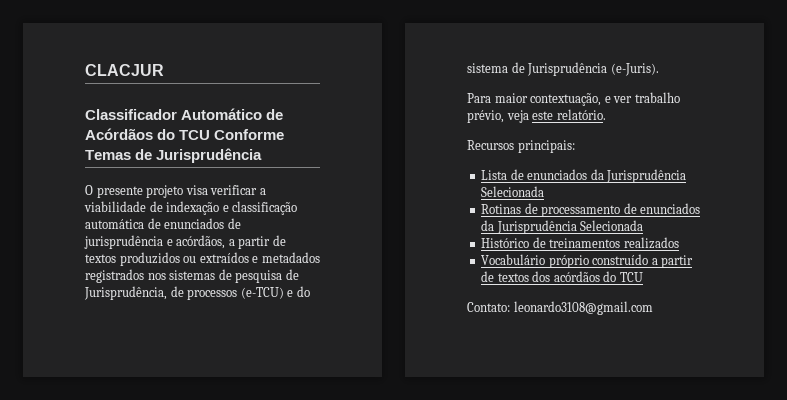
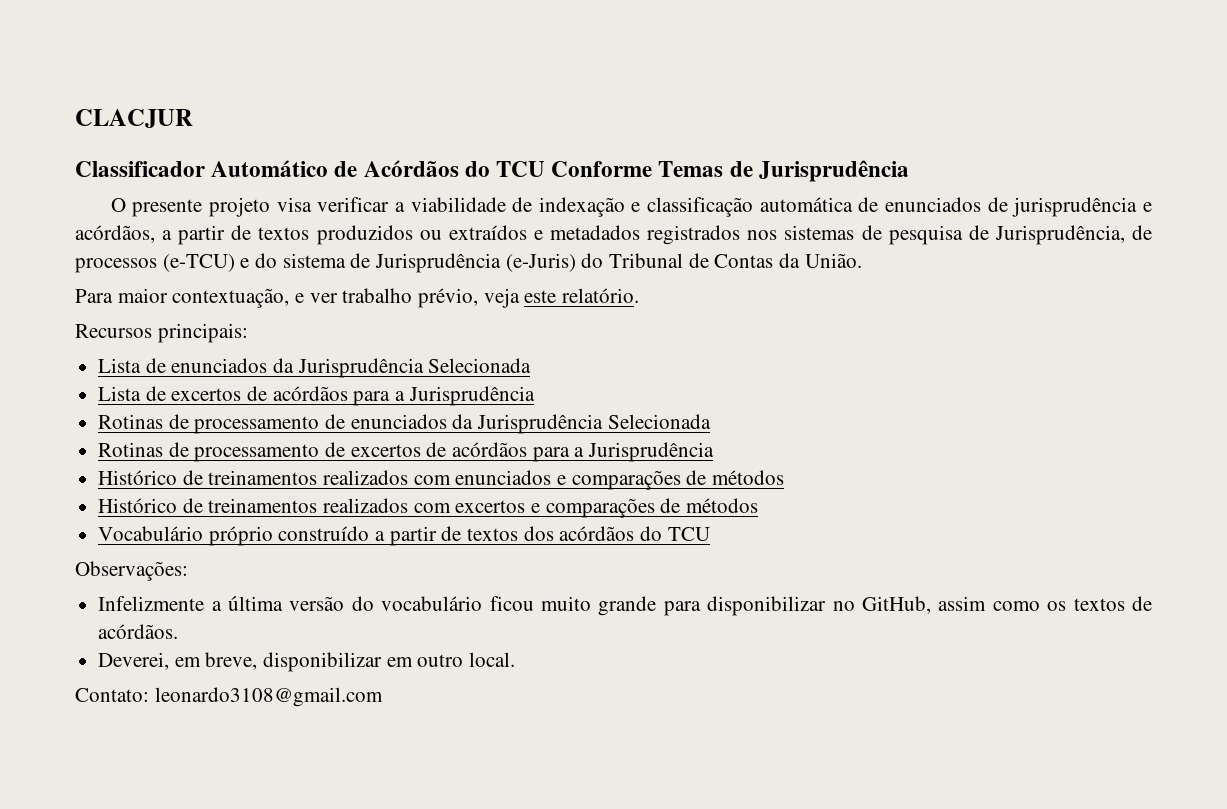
[610,63,659,76] (e-Juris). -> [505,253,862,272] (e-Juris) do Tribunal de Contas da União.
(545, 191) none -> [98,386,535,406] // Lista de excertos de acórdãos para a Jurisprudência
[481,237,679,249] Histórico de treinamentos realizados -> [98,442,715,462] [98,470,785,490] [98,498,759,518] Rotinas de processamento de excertos de acórdãos para a Jurisprudência // Histórico de treinamentos realizados com enunciados e comparações de métodos // Histórico de treinamentos realizados com excertos e comparações de métodos
(643, 277) none -> [75,561,188,581] [98,596,1152,616] [98,624,179,639] [98,652,516,672] // Observações: // Infelizmente a última versão do vocabulário ficou muito grande para disponibilizar no GitHub, assim como os textos de acórdãos. // Deverei, em breve, disponibilizar em outro local.

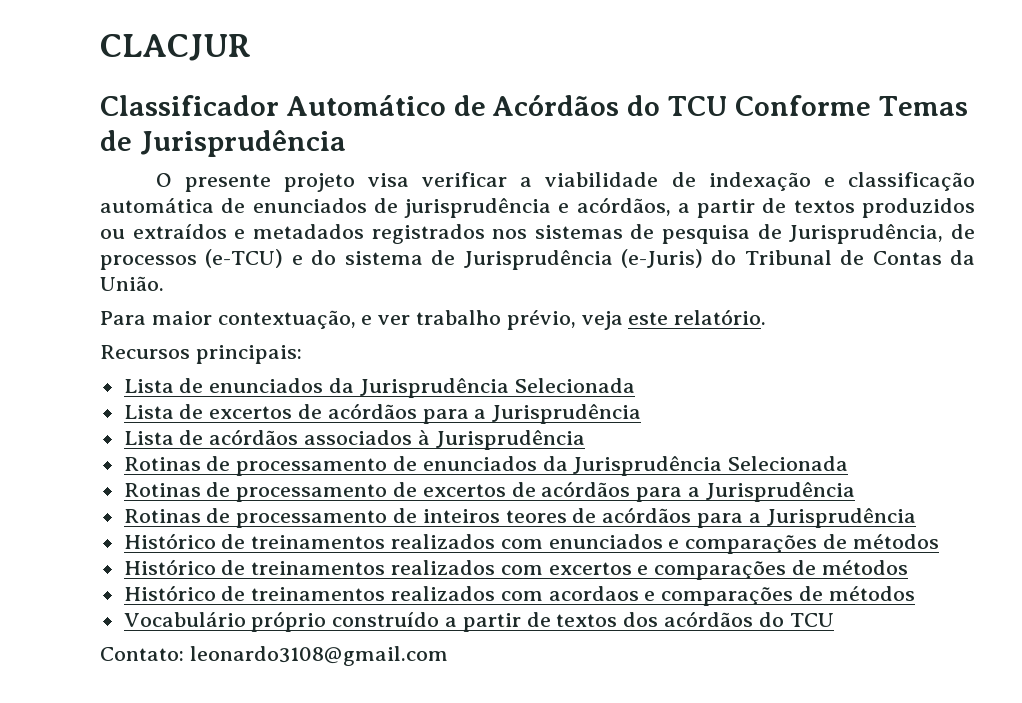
(535, 396) none -> [123,429,585,450] // Lista de acórdãos associados à Jurisprudência
(715, 452) none -> [123,507,916,528] // Rotinas de processamento de inteiros teores de acórdãos para a Jurisprudência
(759, 505) none -> [123,585,915,606] // Histórico de treinamentos realizados com acordaos e comparações de métodos
[75,561,188,581] [98,596,1152,616] [98,624,179,639] [98,652,516,672] // Observações: // Infelizmente a última versão do vocabulário ficou muito grande para disponibilizar no GitHub, assim como os textos de acórdãos. // Deverei, em breve, disponibilizar em outro local. -> (834, 620) none

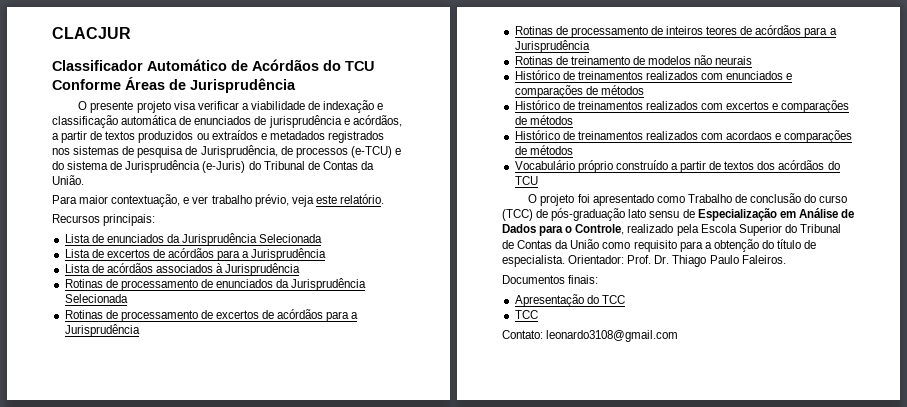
[878,96,968,116] Temas -> [125,77,165,90] Áreas
(916, 518) none -> [514,55,753,65] // Rotinas de treinamento de modelos não neurais
(834, 620) none -> [528,193,848,206] [502,208,854,221] [502,224,841,236] [502,239,817,252] [502,255,786,267] [502,275,599,284] [514,294,625,307] [514,310,538,319] // O projeto foi apresentado como Trabalho de conclusão do curso (TCC) de pós-graduação lato sensu de Especialização em Análise de Dados para o Controle, realizado pela Escola Superior do Tribunal de Contas da União como requisito para a obtenção do título de especialista. Orientador: Prof. Dr. Thiago Paulo Faleiros. // Documentos finais: // Apresentação do TCC // TCC

